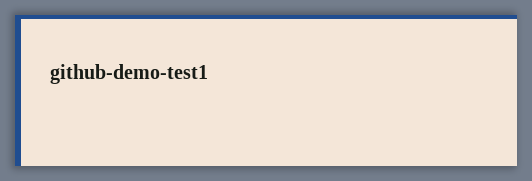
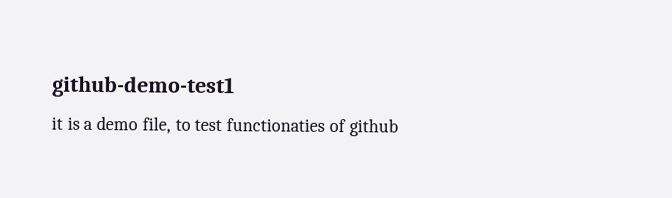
(208, 74) none -> [51,115,398,137] // it is a demo file, to test functionaties of github

